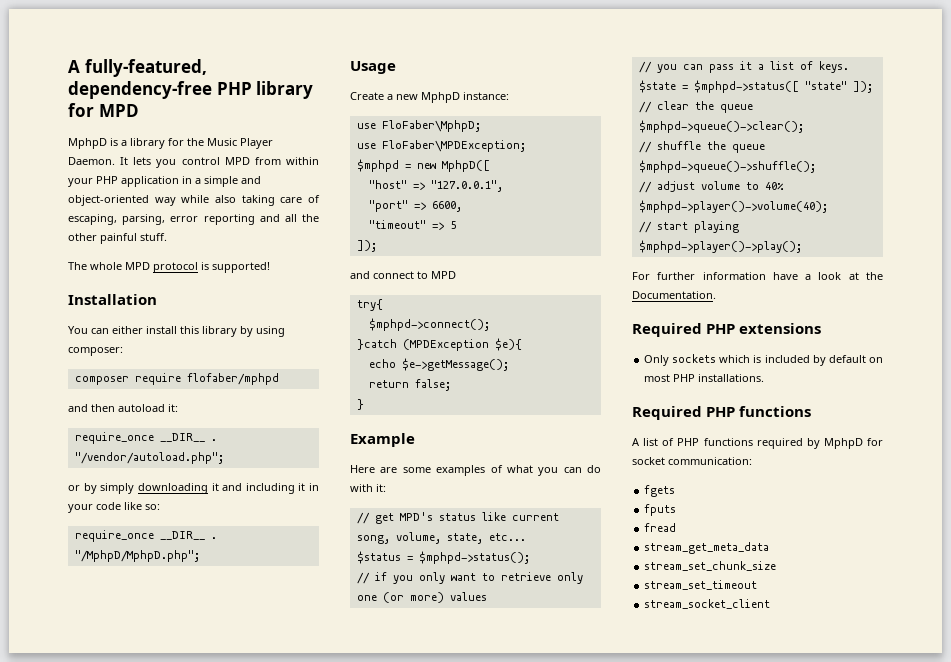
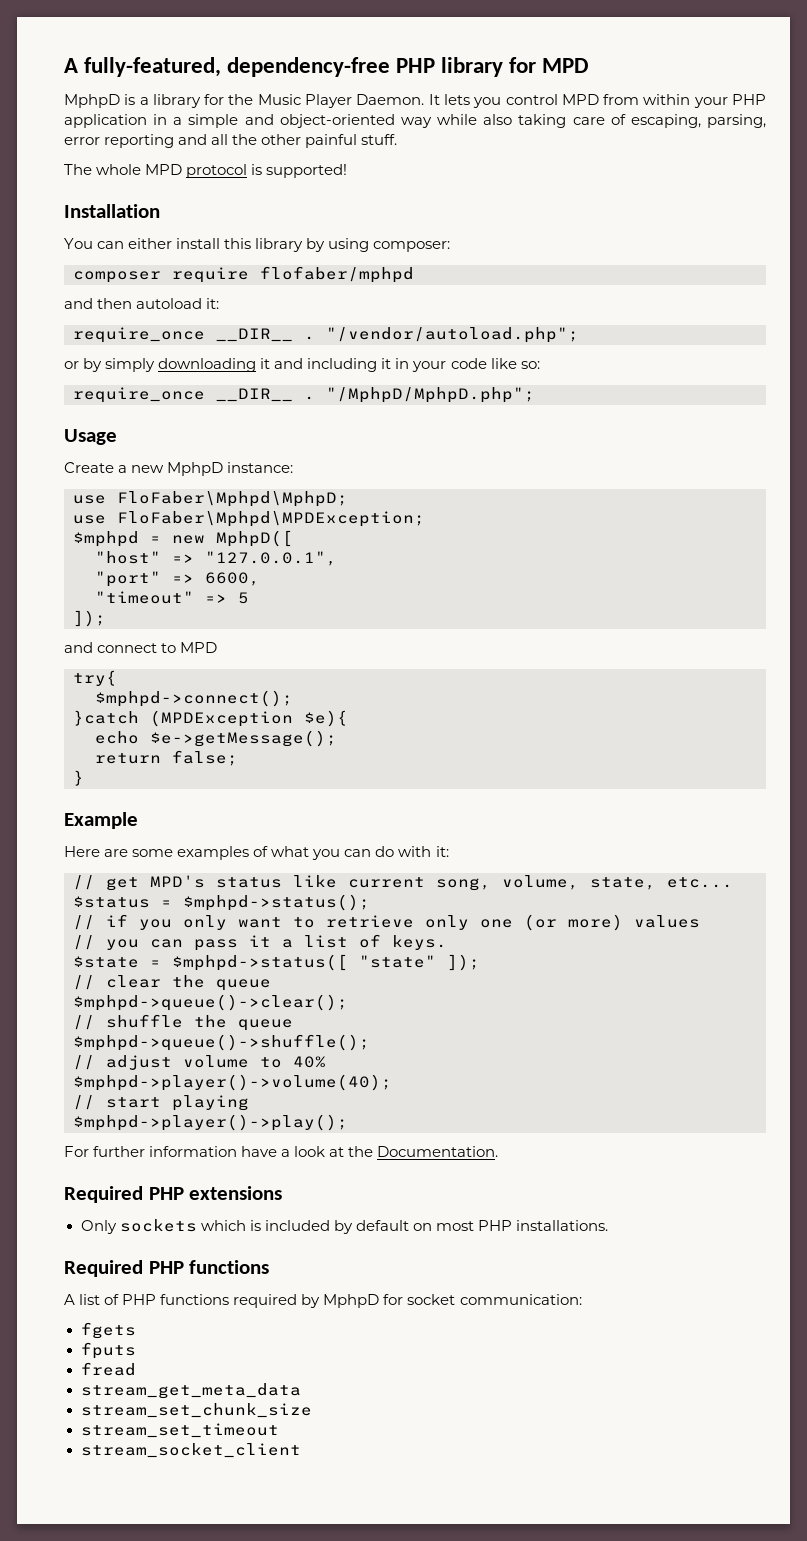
[381,120,481,132] [356,140,526,152] FloFaber\MphpD; // use FloFaber\MPDException; -> [117,491,348,507] [73,511,425,527] FloFaber\Mphpd\MphpD; // use FloFaber\Mphpd\MPDException;

